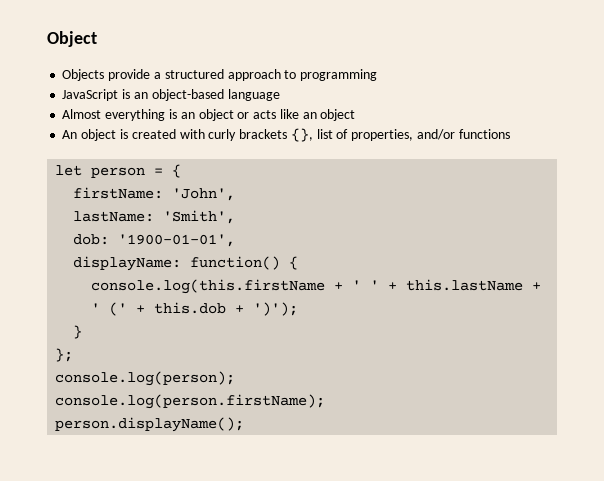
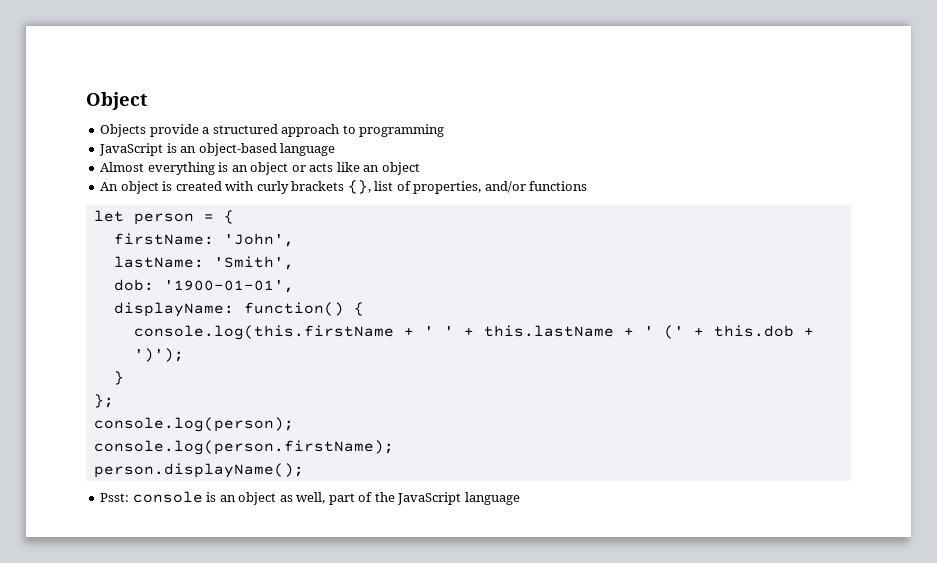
(245, 424) none -> [100,491,520,505] // Psst: console is an object as well, part of the JavaScript language

